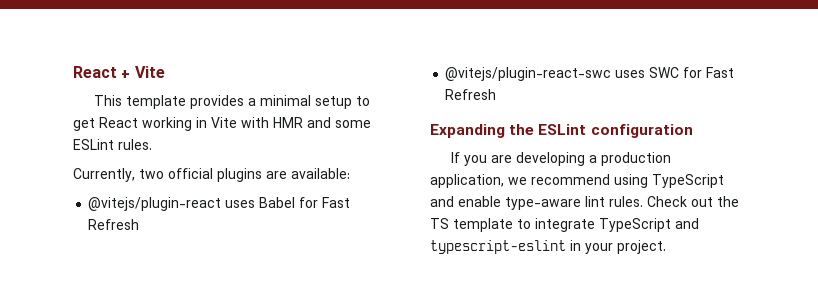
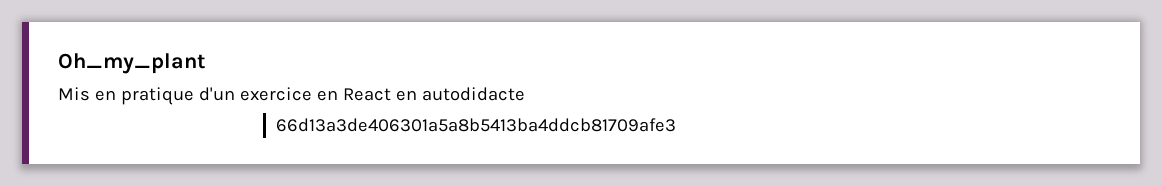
[73,66,165,78] [94,95,371,109] [73,117,371,131] [73,139,152,150] [73,168,350,182] [88,197,351,211] [88,219,140,230] [445,67,735,81] [445,89,497,100] [430,124,693,138] [451,152,672,166] [430,174,724,188] [430,196,739,210] [430,218,699,232] [430,240,666,254] React + Vite // This template provides a minimal setup to get React working in Vite with HMR and some ESLint rules. // Currently, two official plugins are available: // @vitejs/plugin-react uses Babel for Fast Refresh // @vitejs/plugin-react-swc uses SWC for Fast Refresh // Expanding the ESLint configuration // If you are developing a production application, we recommend using TypeScript and enable type-aware lint rules. Check out the TS template to integrate TypeScript and typescript-eslint in your project. -> [58,53,205,74] [58,87,525,105] [276,118,677,132] Oh_my_plant // Mis en pratique d'un exercice en React en autodidacte // 66d13a3de406301a5a8b5413ba4ddcb81709afe3

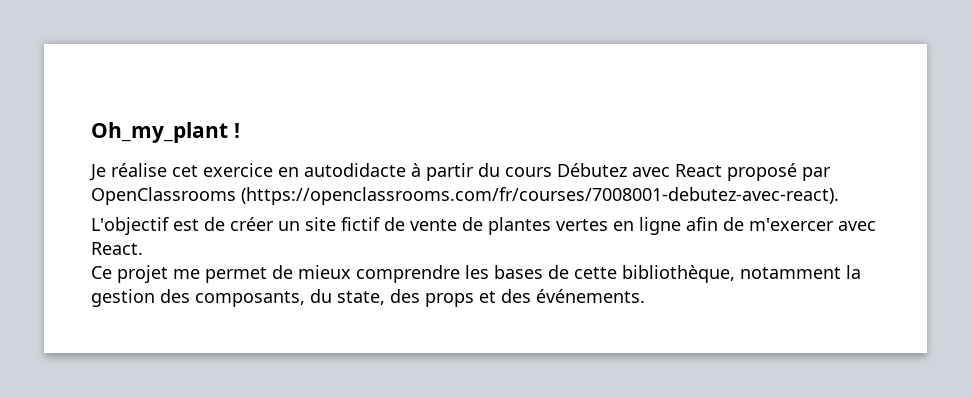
[58,87,525,105] [276,118,677,132] // Mis en pratique d'un exercice en React en autodidacte // 66d13a3de406301a5a8b5413ba4ddcb81709afe3 -> [233,123,240,138] [89,163,831,181] [91,187,839,205] [91,217,876,235] [91,242,143,255] [91,265,861,283] [91,289,645,307] ! // Je réalise cet exercice en autodidacte à partir du cours Débutez avec React proposé par OpenClassrooms (https://openclassrooms.com/fr/courses/7008001-debutez-avec-react). // L'objectif est de créer un site fictif de vente de plantes vertes en ligne afin de m'exercer avec React. // Ce projet me permet de mieux comprendre les bases de cette bibliothèque, notamment la gestion des composants, du state, des props et des événements.

